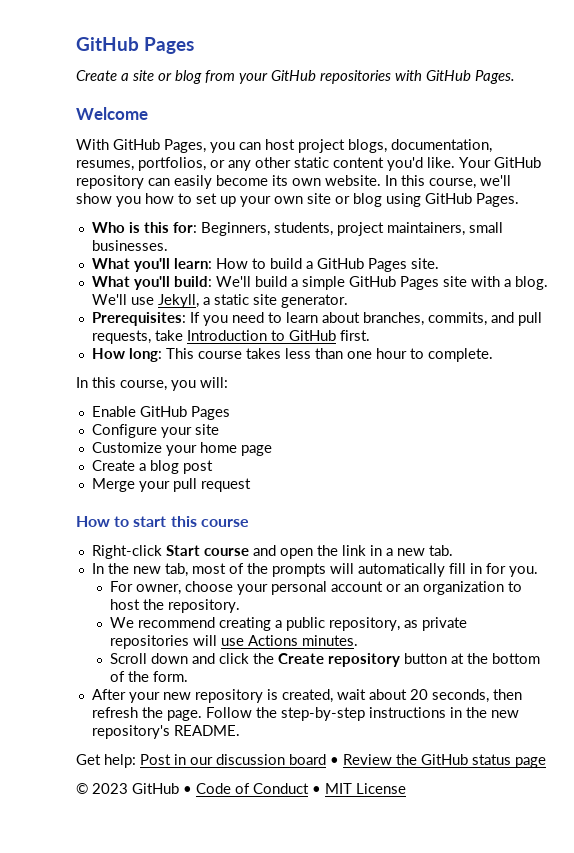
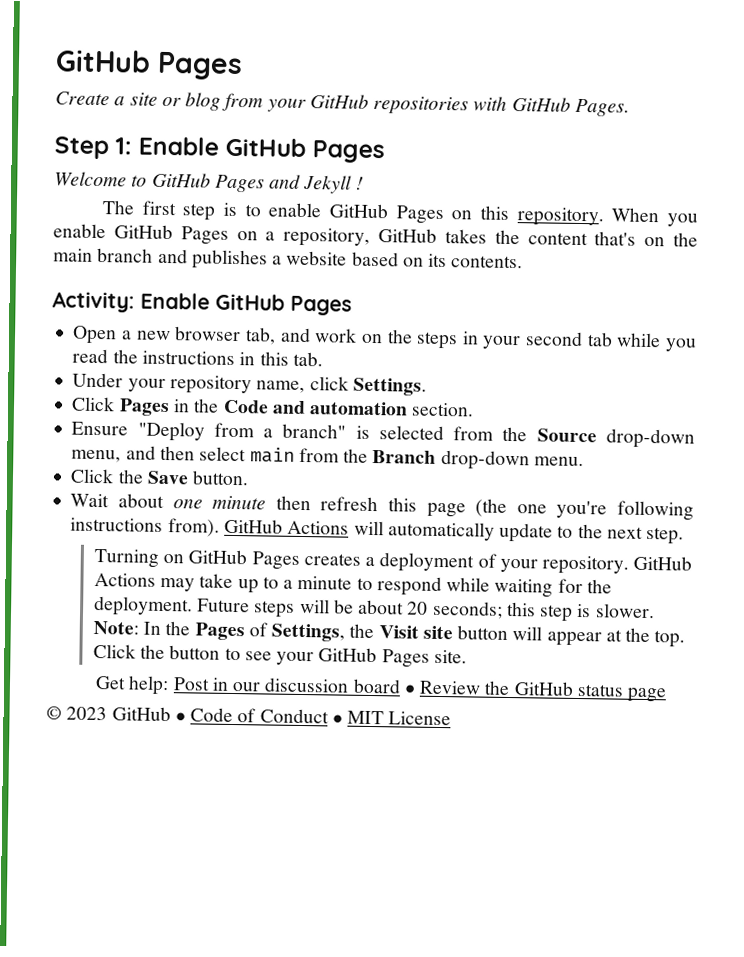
[76,107,148,120] [76,139,492,153] [76,157,541,171] [76,175,511,189] [76,193,519,207] [91,222,503,236] [91,240,168,251] [91,258,439,272] [91,276,548,290] [91,294,348,308] [91,312,542,326] [91,330,370,344] [91,348,493,362] [76,377,228,391] [91,406,230,420] [91,424,219,438] [91,442,272,456] [91,460,213,474] [91,478,251,492] [76,516,249,527] [91,545,453,559] [91,563,538,577] [110,581,523,595] [110,599,241,613] [110,617,468,631] [110,635,359,649] [110,653,541,667] [110,671,189,682] [91,689,522,703] [91,707,519,721] [91,725,240,739] Welcome // With GitHub Pages, you can host project blogs, documentation, resumes, portfolios, or any other static content you'd like. Your GitHub repository can easily become its own website. In this course, we'll show you how to set up your own site or blog using GitHub Pages. // Who is this for: Beginners, students, project maintainers, small businesses. // What you'll learn: How to build a GitHub Pages site. // What you'll build: We'll build a simple GitHub Pages site with a blog. We'll use Jekyll, a static site generator. // Prerequisites: If you need to learn about branches, commits, and pull requests, take Introduction to GitHub first. // How long: This course takes less than one hour to complete. // In this course, you will: // Enable GitHub Pages // Configure your site // Customize your home page // Create a blog post // Merge your pull request // How to start this course // Right-click Start course and open the link in a new tab. // In the new tab, most of the prompts will automatically fill in for you. // For owner, choose your personal account or an organization to host the repository. // We recommend creating a public repository, as private repositories will use Actions minutes. // Scroll down and click the Create repository button at the bottom of the form. // After your new repository is created, wait about 20 seconds, then refresh the page. Follow the step-by-step instructions in the new repository's README. -> [54,136,385,164] [54,171,364,194] [102,200,698,227] [53,223,698,247] [53,247,524,270] [52,291,352,316] [72,325,697,352] [72,348,323,367] [72,372,427,396] [71,396,475,417] [71,421,695,449] [71,445,584,471] [70,468,250,486] [70,493,695,521] [70,517,685,545] [93,548,693,575] [93,572,612,598] [92,595,655,622] [92,620,686,648] [92,643,467,668] Step 1: Enable GitHub Pages // Welcome to GitHub Pages and Jekyll ! // The first step is to enable GitHub Pages on this repository. When you enable GitHub Pages on a repository, GitHub takes the content that's on the main branch and publishes a website based on its contents. // Activity: Enable GitHub Pages // Open a new browser tab, and work on the steps in your second tab while you read the instructions in this tab. // Under your repository name, click Settings. // Click Pages in the Code and automation section. // Ensure "Deploy from a branch" is selected from the Source drop-down menu, and then select main from the Branch drop-down menu. // Click the Save button. // Wait about one minute then refresh this page (the one you're following instructions from). GitHub Actions will automatically update to the next step. // Turning on GitHub Pages creates a deployment of your repository. GitHub Actions may take up to a minute to respond while waiting for the deployment. Future steps will be about 20 seconds; this step is slower. Note: In the Pages of Settings, the Visit site button will appear at the top. Click the button to see your GitHub Pages site.

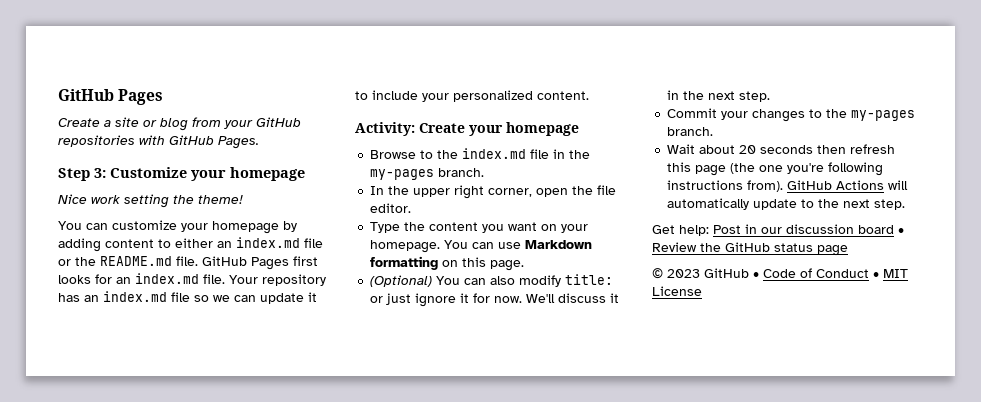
[115,136,385,164] [54,171,364,194] [102,200,698,227] [53,223,698,247] [53,247,524,270] [52,291,352,316] [72,325,697,352] [72,348,323,367] [72,372,427,396] [71,396,475,417] [71,421,695,449] [71,445,584,471] [70,468,250,486] 1: Enable GitHub Pages // Welcome to GitHub Pages and Jekyll ! // The first step is to enable GitHub Pages on this repository. When you enable GitHub Pages on a repository, GitHub takes the content that's on the main branch and publishes a website based on its contents. // Activity: Enable GitHub Pages // Open a new browser tab, and work on the steps in your second tab while you read the instructions in this tab. // Under your repository name, click Settings. // Click Pages in the Code and automation section. // Ensure "Deploy from a branch" is selected from the Source drop-down menu, and then select main from the Branch drop-down menu. // Click the Save button. -> [94,167,305,181] [58,194,243,208] [58,220,297,234] [58,237,323,252] [58,256,318,270] [58,273,326,286] [58,291,317,304] [355,90,589,102] [355,122,579,136] [370,148,591,159] [370,168,485,180] [370,185,617,199] [370,203,412,213] [370,222,589,233] [370,240,593,253] [370,256,525,271] [370,274,614,287] [370,293,620,307] [667,90,771,102] [667,108,916,122] [667,127,714,136] 3: Customize your homepage // Nice work setting the theme! // You can customize your homepage by adding content to either an index.md file or the README.md file. GitHub Pages first looks for an index.md file. Your repository has an index.md file so we can update it to include your personalized content. // Activity: Create your homepage // Browse to the index.md file in the my-pages branch. // In the upper right corner, open the file editor. // Type the content you want on your homepage. You can use Markdown formatting on this page. // (Optional) You can also modify title: or just ignore it for now. We'll discuss it in the next step. // Commit your changes to the my-pages branch.
[172,495,267,510] one minute -> [739,145,814,154] 20 seconds
[93,548,693,575] [93,572,612,598] [92,595,655,622] [92,620,686,648] [92,643,467,668] // Turning on GitHub Pages creates a deployment of your repository. GitHub Actions may take up to a minute to respond while waiting for the deployment. Future steps will be about 20 seconds; this step is slower. Note: In the Pages of Settings, the Visit site button will appear at the top. Click the button to see your GitHub Pages site. -> (906, 204) none

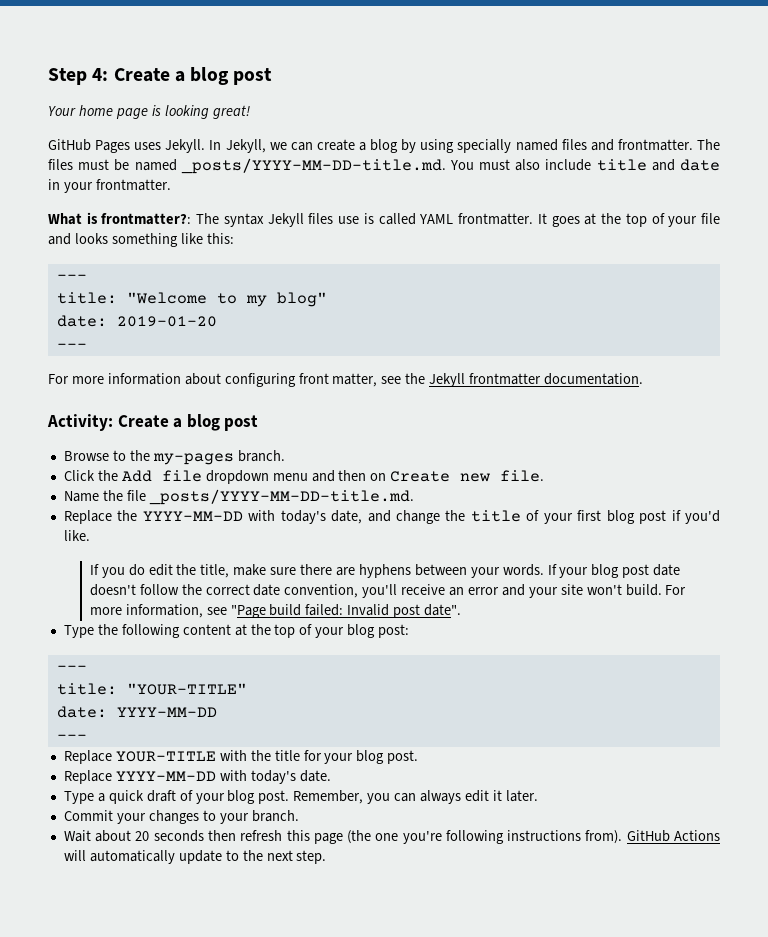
[58,89,164,105] [58,117,301,131] [58,135,259,149] [58,167,305,181] [58,194,243,208] [58,220,297,234] [58,237,323,252] [58,256,318,270] [58,273,326,286] [58,291,317,304] [355,90,589,102] GitHub Pages // Create a site or blog from your GitHub repositories with GitHub Pages. // Step 3: Customize your homepage // Nice work setting the theme! // You can customize your homepage by adding content to either an index.md file or the README.md file. GitHub Pages first looks for an index.md file. Your repository has an index.md file so we can update it to include your personalized content. -> [48,67,273,85] [48,105,250,119] [48,139,720,153] [48,158,720,174] [48,179,171,193] [48,212,720,227] [48,233,234,247] [56,274,87,280] [56,292,327,307] [56,315,217,327] [56,343,87,349] [48,373,644,387] Step 4: Create a blog post // Your home page is looking great! // GitHub Pages uses Jekyll. In Jekyll, we can create a blog by using specially named files and frontmatter. The files must be named _posts/YYYY-MM-DD-title.md. You must also include title and date in your frontmatter. // What is frontmatter?: The syntax Jekyll files use is called YAML frontmatter. It goes at the top of your file and looks something like this: // --- // title: "Welcome to my blog" // date: 2019-01-20 // --- // For more information about configuring front matter, see the Jekyll frontmatter documentation.
[469,122,579,136] your homepage -> [173,414,259,431] a blog post
[462,148,591,159] [370,168,485,180] [370,185,617,199] [370,203,412,213] [370,222,589,233] [370,240,593,253] [370,256,525,271] [370,274,614,287] [370,293,620,307] [667,90,771,102] index.md file in the my-pages branch. // In the upper right corner, open the file editor. // Type the content you want on your homepage. You can use Markdown formatting on this page. // (Optional) You can also modify title: or just ignore it for now. We'll discuss it in the next step. -> [152,450,285,465] [63,470,545,484] [63,489,414,505] [63,510,720,524] [63,530,90,541] [89,564,681,578] [89,584,687,598] [89,604,462,618] [63,624,410,638] [56,665,87,671] [56,683,247,695] [56,706,217,718] [56,734,87,740] [63,750,419,764] [63,770,331,784] [63,790,538,804] my-pages branch. // Click the Add file dropdown menu and then on Create new file. // Name the file _posts/YYYY-MM-DD-title.md. // Replace the YYYY-MM-DD with today's date, and change the title of your first blog post if you'd like. // If you do edit the title, make sure there are hyphens between your words. If your blog post date doesn't follow the correct date convention, you'll receive an error and your site won't build. For more information, see "Page build failed: Invalid post date". // Type the following content at the top of your blog post: // --- // title: "YOUR-TITLE" // date: YYYY-MM-DD // --- // Replace YOUR-TITLE with the title for your blog post. // Replace YYYY-MM-DD with today's date. // Type a quick draft of your blog post. Remember, you can always edit it later.
[826,109,916,121] the my-pages -> [219,813,249,824] your
[652,224,904,236] [652,242,848,256] [652,268,908,279] [652,286,702,296] // Get help: Post in our discussion board • Review the GitHub status page // © 2023 GitHub • Code of Conduct • MIT License -> (327, 857) none

